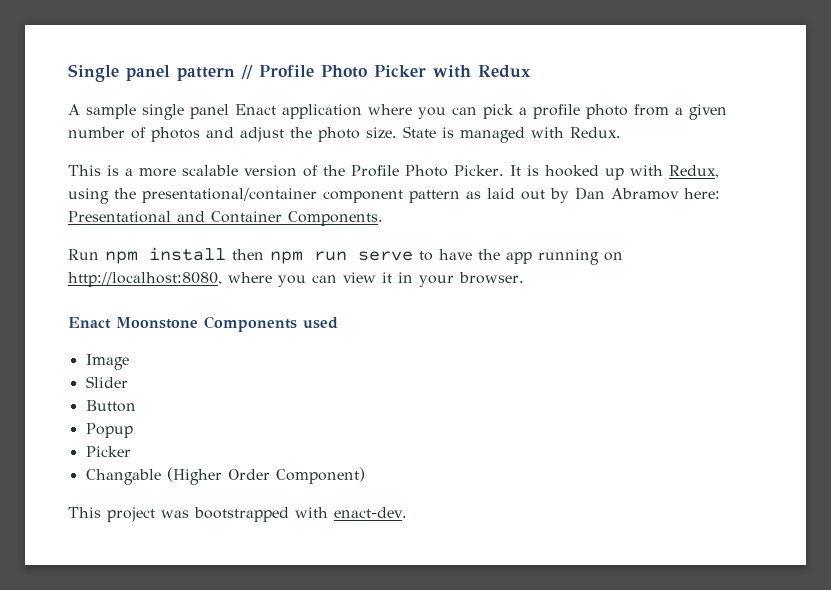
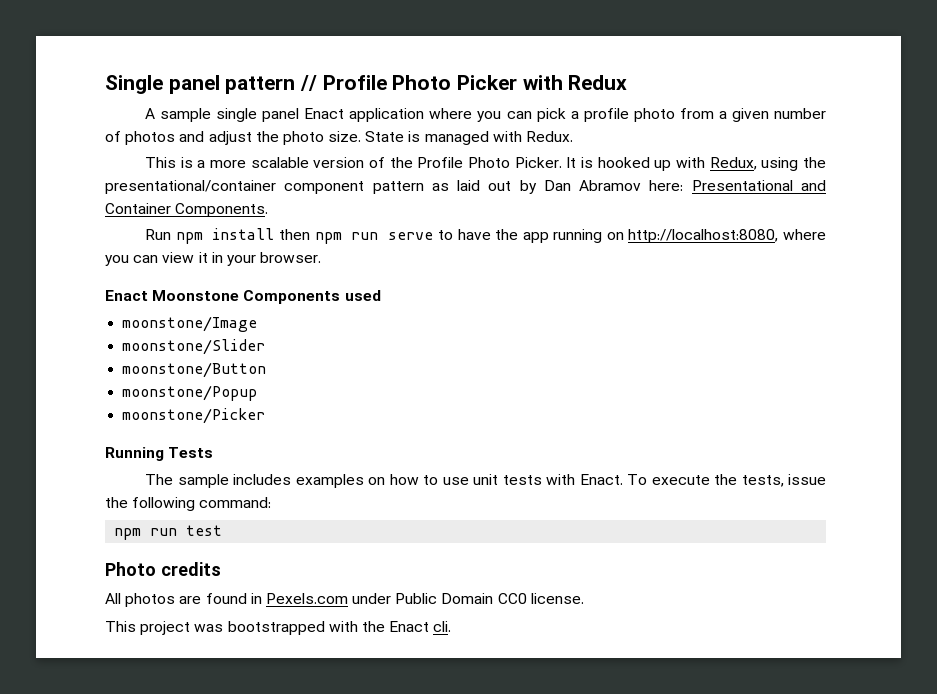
[85,354,129,370] [85,376,128,388] [85,400,136,412] [85,423,133,438] [85,446,131,457] [85,467,365,485] Image // Slider // Button // Popup // Picker // Changable (Higher Order Component) -> [122,316,258,332] [122,339,266,355] [122,362,267,378] [122,385,258,401] [122,408,266,424] [105,447,214,461] [145,474,826,488] [105,497,272,511] [114,525,223,540] [105,562,221,576] [105,593,584,607] moonstone/Image // moonstone/Slider // moonstone/Button // moonstone/Popup // moonstone/Picker // Running Tests // The sample includes examples on how to use unit tests with Enact. To execute the tests, issue the following command: // npm run test // Photo credits // All photos are found in Pexels.com under Public Domain CC0 license.
[334,507,407,518] enact-dev. -> [361,621,452,632] the Enact cli.

